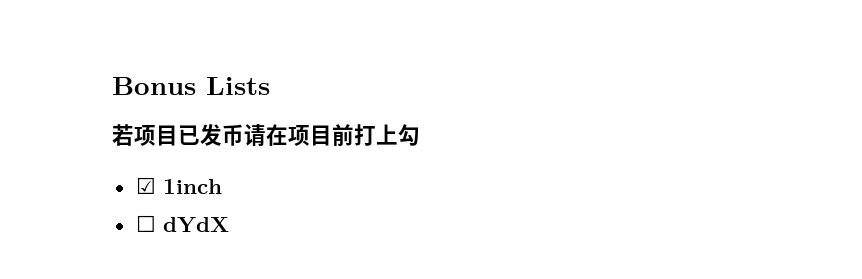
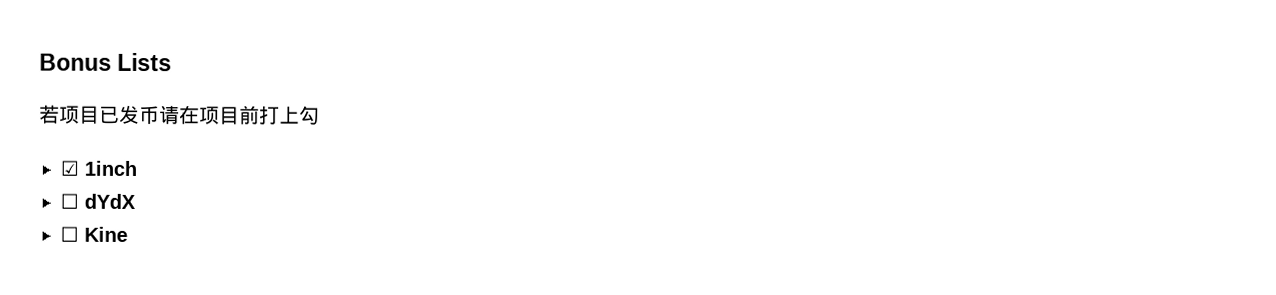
(229, 225) none -> [60,226,128,242] // ☐ Kine

